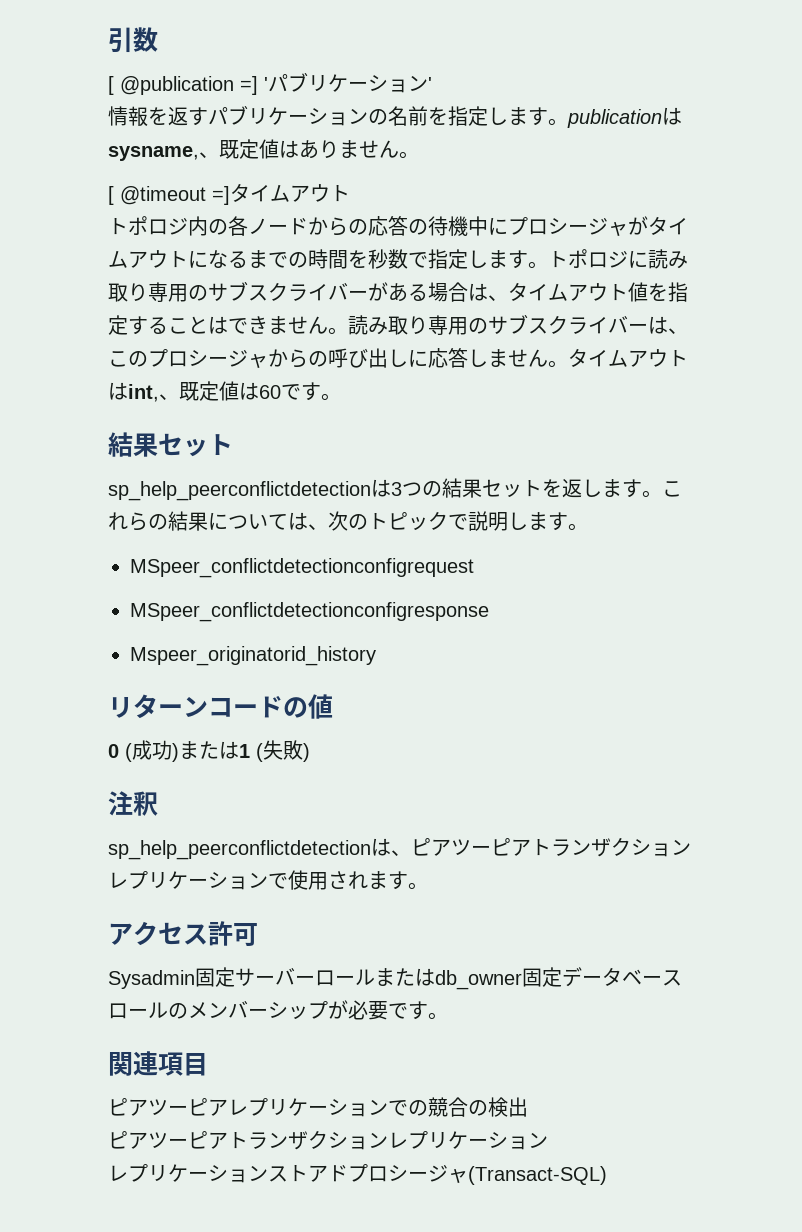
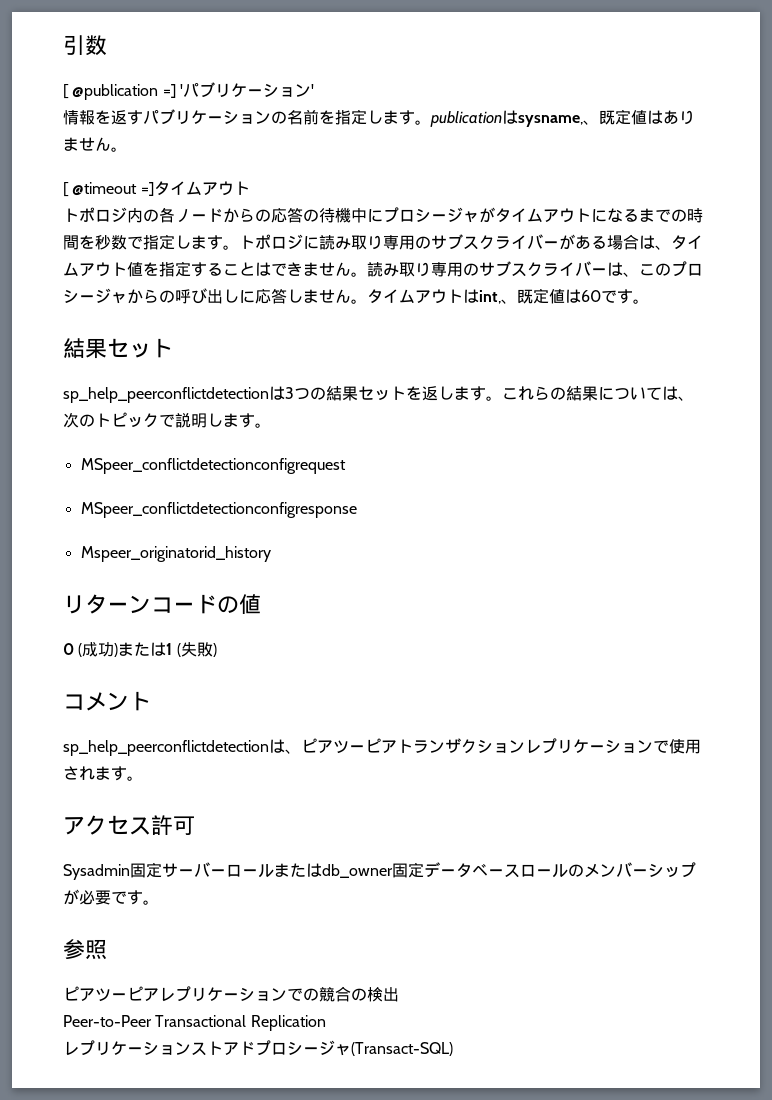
[108,791,158,816] 注釈 -> [63,691,151,711] コメント
[108,1051,208,1076] 関連項目 -> [63,939,107,960] 参照
[108,1130,548,1150] ピアツーピアトランザクションレプリケーション -> [63,1015,326,1031] Peer-to-Peer Transactional Replication

